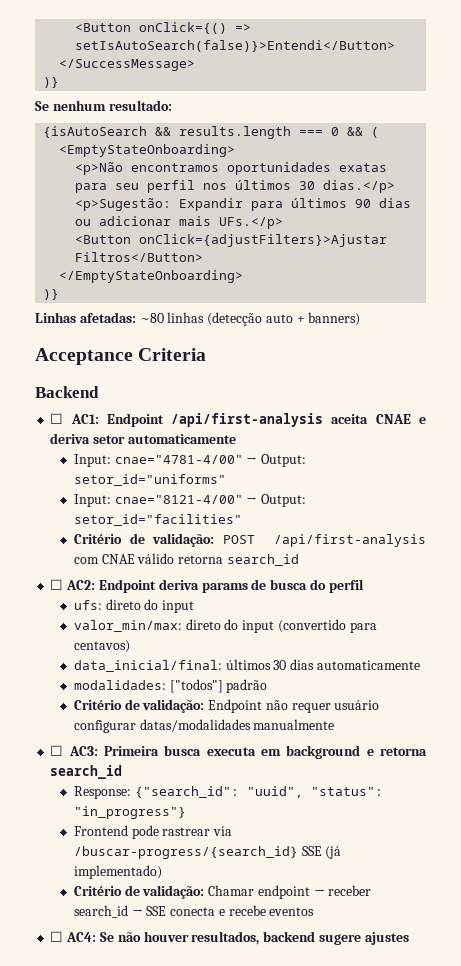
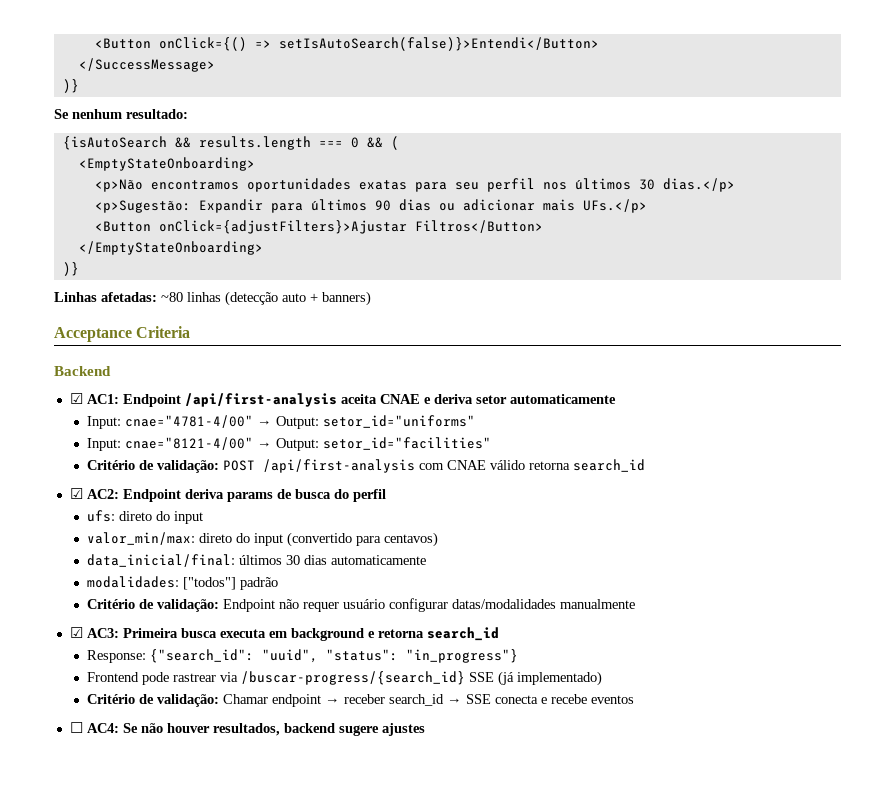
[50,413,64,424] ☐ -> [69,393,83,404] ☑
[50,579,64,590] ☐ -> [69,488,83,499] ☑
[50,745,64,756] ☐ -> [69,627,83,638] ☑

